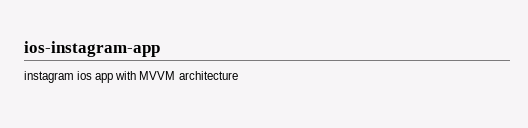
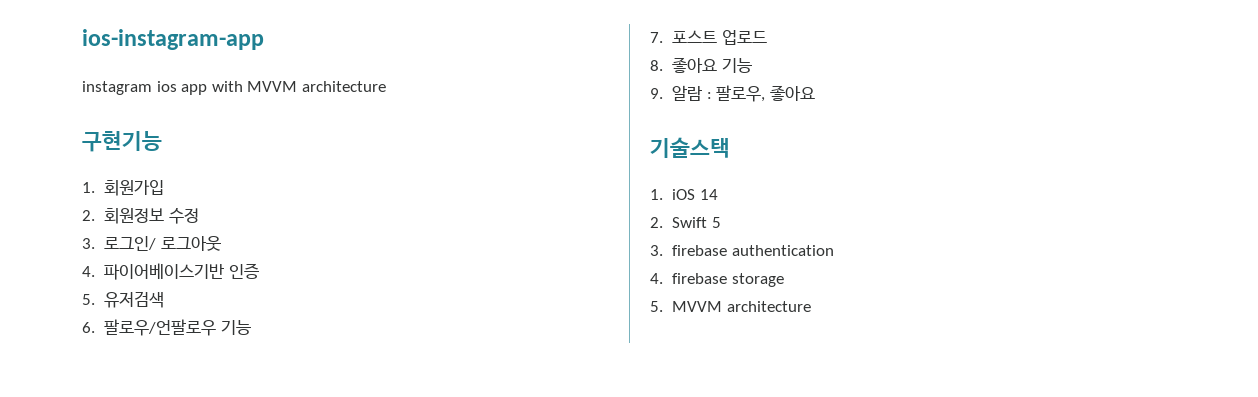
(238, 75) none -> [82,131,162,152] [82,180,165,196] [82,208,199,224] [82,236,221,251] [82,263,259,280] [82,291,165,308] [82,319,251,336] [650,30,767,45] [650,57,752,73] [650,85,816,102] [650,137,730,158] [650,189,718,200] [650,217,721,228] [650,245,834,256] [650,273,784,287] [650,301,811,312] // 구현기능 // 1. 회원가입 // 2. 회원정보 수정 // 3. 로그인/ 로그아웃 // 4. 파이어베이스기반 인증 // 5. 유저검색 // 6. 팔로우/언팔로우 기능 // 7. 포스트 업로드 // 8. 좋아요 기능 // 9. 알람 : 팔로우, 좋아요 // 기술스택 // 1. iOS 14 // 2. Swift 5 // 3. firebase authentication // 4. firebase storage // 5. MVVM architecture

